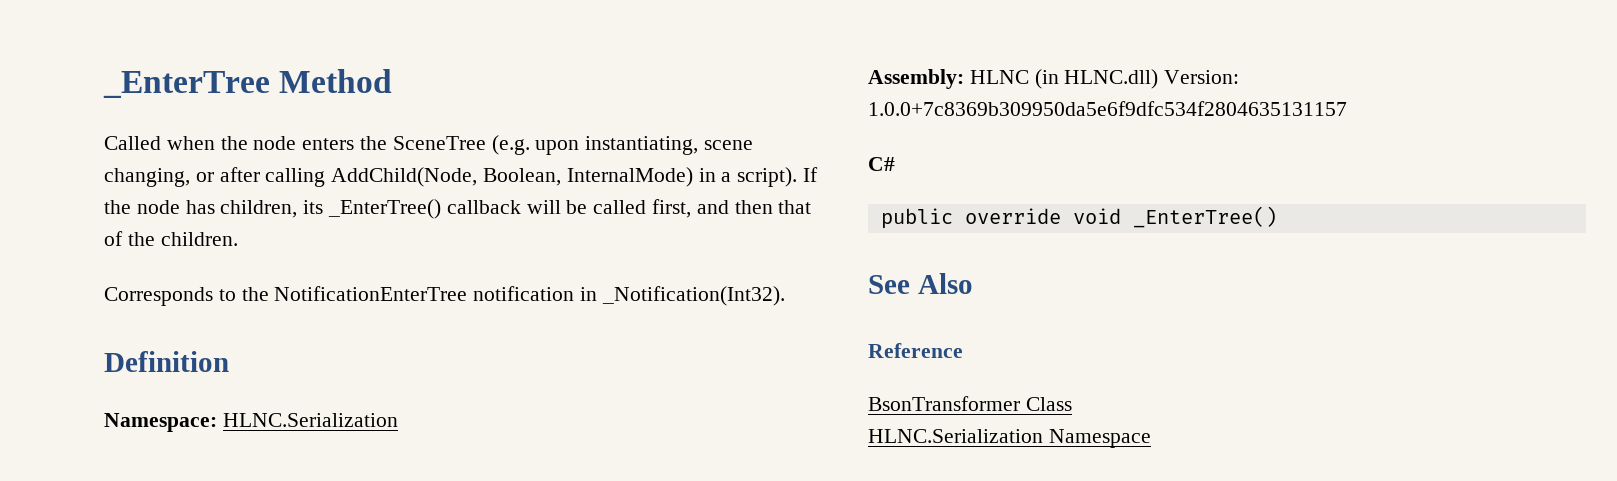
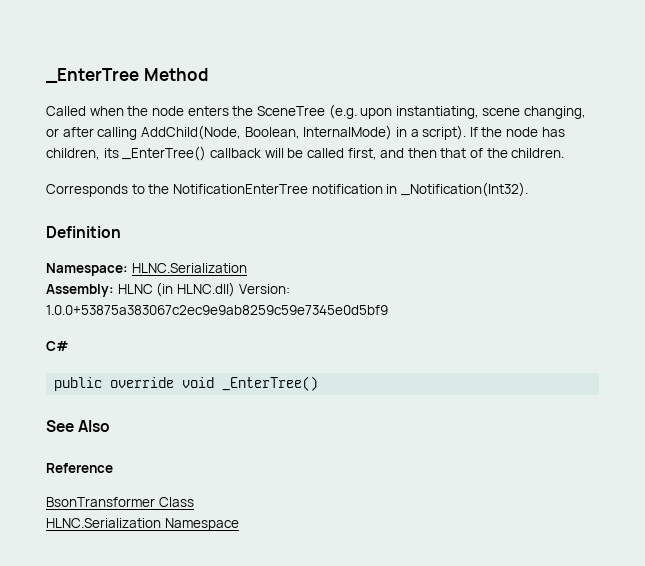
[868,101,1347,116] 1.0.0+7c8369b309950da5e6f9dfc534f2804635131157 -> [46,305,388,315] 1.0.0+53875a383067c2ec9e9ab8259c59e7345e0d5bf9

